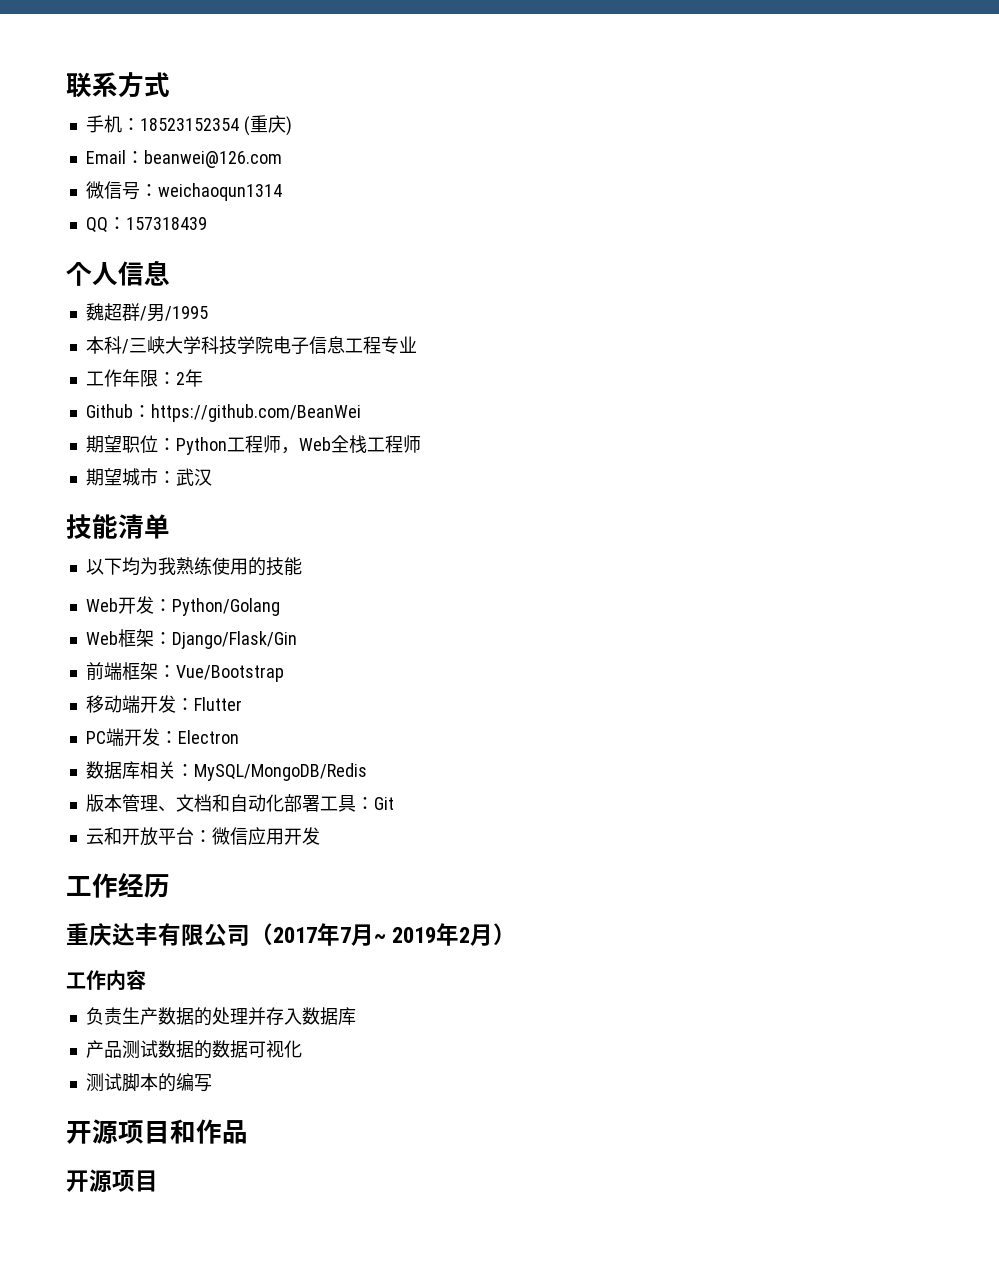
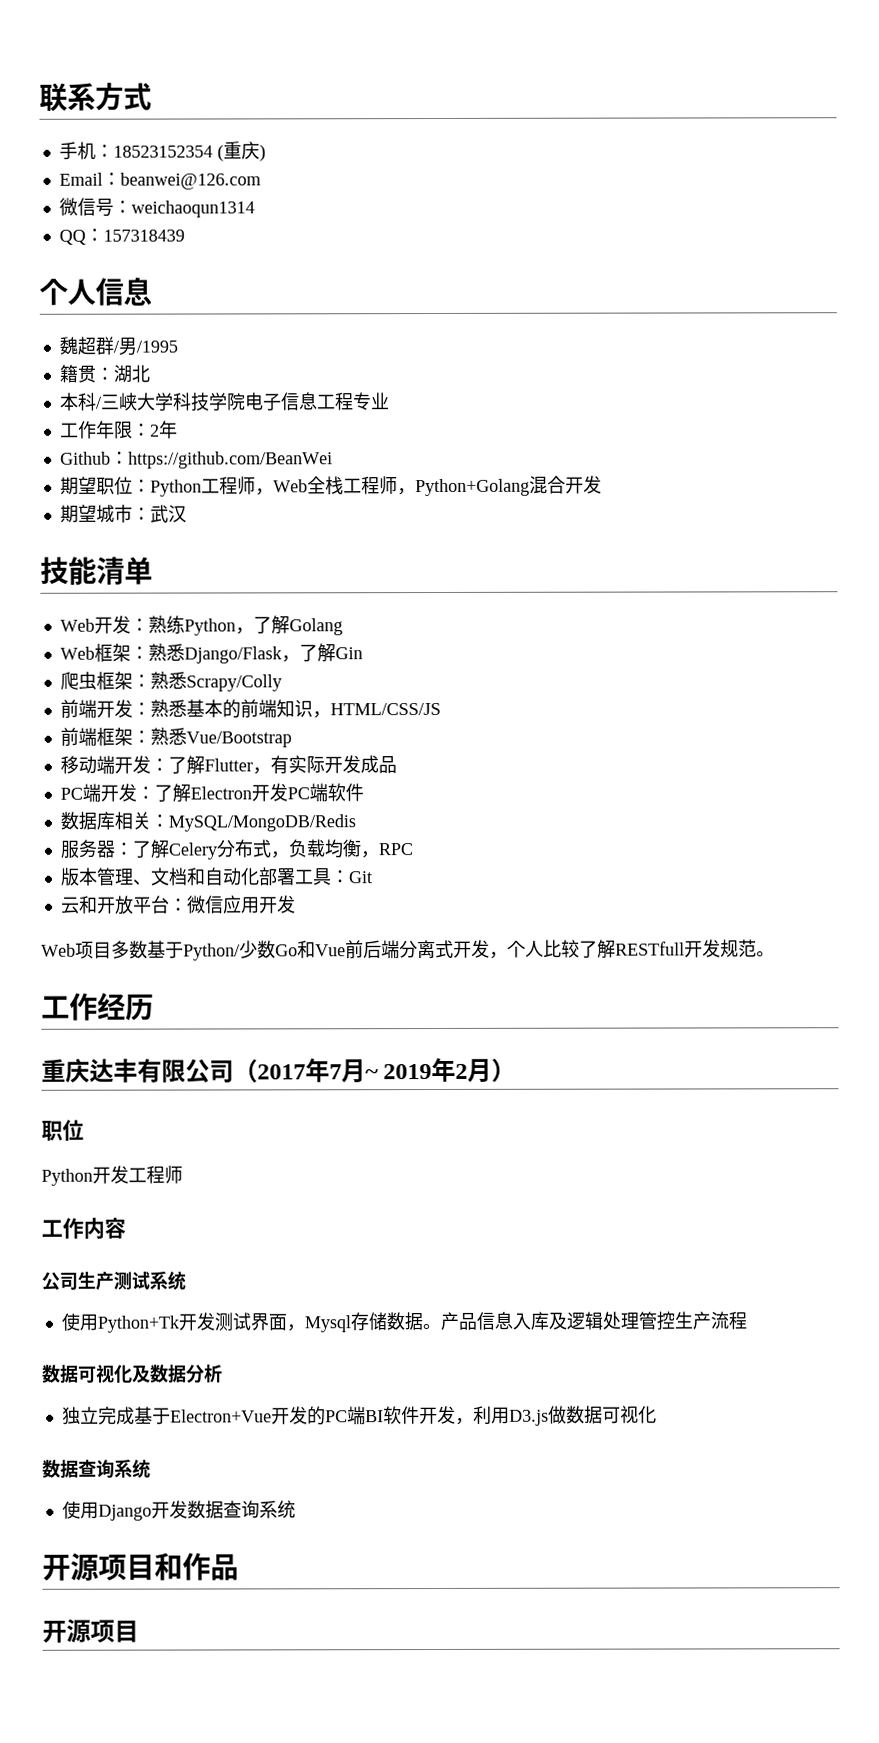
(208, 313) none -> [58,364,150,383] // 籍贯：湖北
(421, 444) none -> [396,475,602,497] ，Python+Golang混合开发
[85,557,302,576] [85,596,280,616] [85,629,297,649] 以下均为我熟练使用的技能 // Web开发：Python/Golang // Web框架：Django/Flask/Gin -> [59,615,343,636] [59,643,363,664] [59,671,282,692] [59,699,441,719] Web开发：熟练Python，了解Golang // Web框架：熟悉Django/Flask，了解Gin // 爬虫框架：熟悉Scrapy/Colly // 前端开发：熟悉基本的前端知识，HTML/CSS/JS
(176, 671) none -> [149,727,187,746] 熟悉
(194, 704) none -> [167,755,205,775] 了解
(242, 704) none -> [251,755,397,775] ，有实际开发成品
(178, 737) none -> [153,783,191,803] 了解
(239, 737) none -> [250,783,364,802] 开发PC端软件
(367, 772) none -> [59,839,413,860] // 服务器：了解Celery分布式，负载均衡，RPC
(320, 836) none -> [41,939,775,961] // Web项目多数基于Python/少数Go和Vue前后端分离式开发，个人比较了解RESTfull开发规范。
[66,970,146,991] [85,1007,356,1026] [85,1040,302,1059] [85,1073,212,1092] 工作内容 // 负责生产数据的处理并存入数据库 // 产品测试数据的数据可视化 // 测试脚本的编写 -> [41,1119,84,1141] [41,1165,183,1186] [41,1217,126,1240] [41,1270,186,1291] [60,1311,747,1333] [42,1364,223,1384] [61,1405,657,1426] [42,1458,151,1479] [61,1500,296,1521] 职位 // Python开发工程师 // 工作内容 // 公司生产测试系统 // 使用Python+Tk开发测试界面，Mysql存储数据。产品信息入库及逻辑处理管控生产流程 // 数据可视化及数据分析 // 独立完成基于Electron+Vue开发的PC端BI软件开发，利用D3.js做数据可视化 // 数据查询系统 // 使用Django开发数据查询系统

